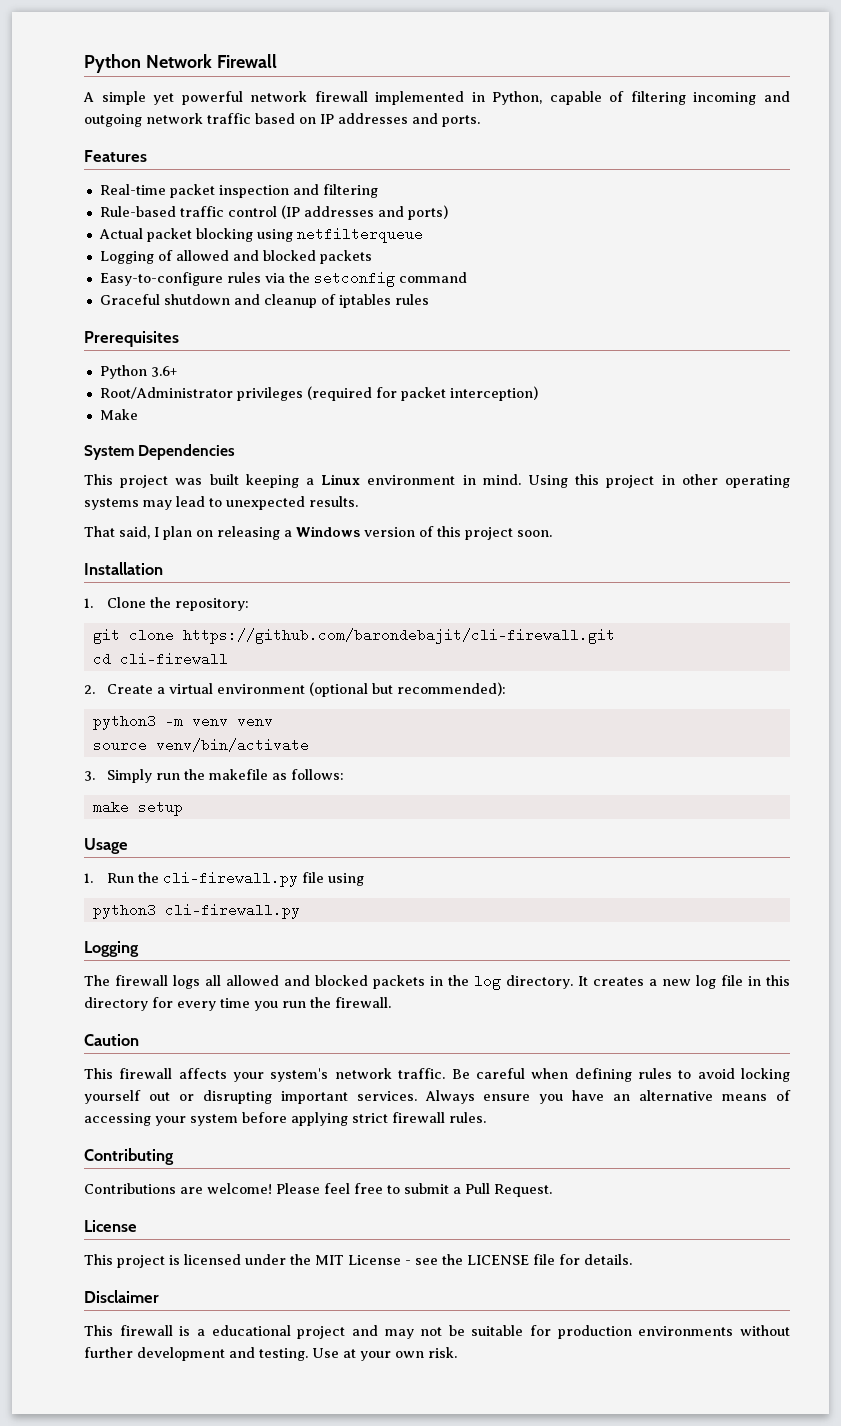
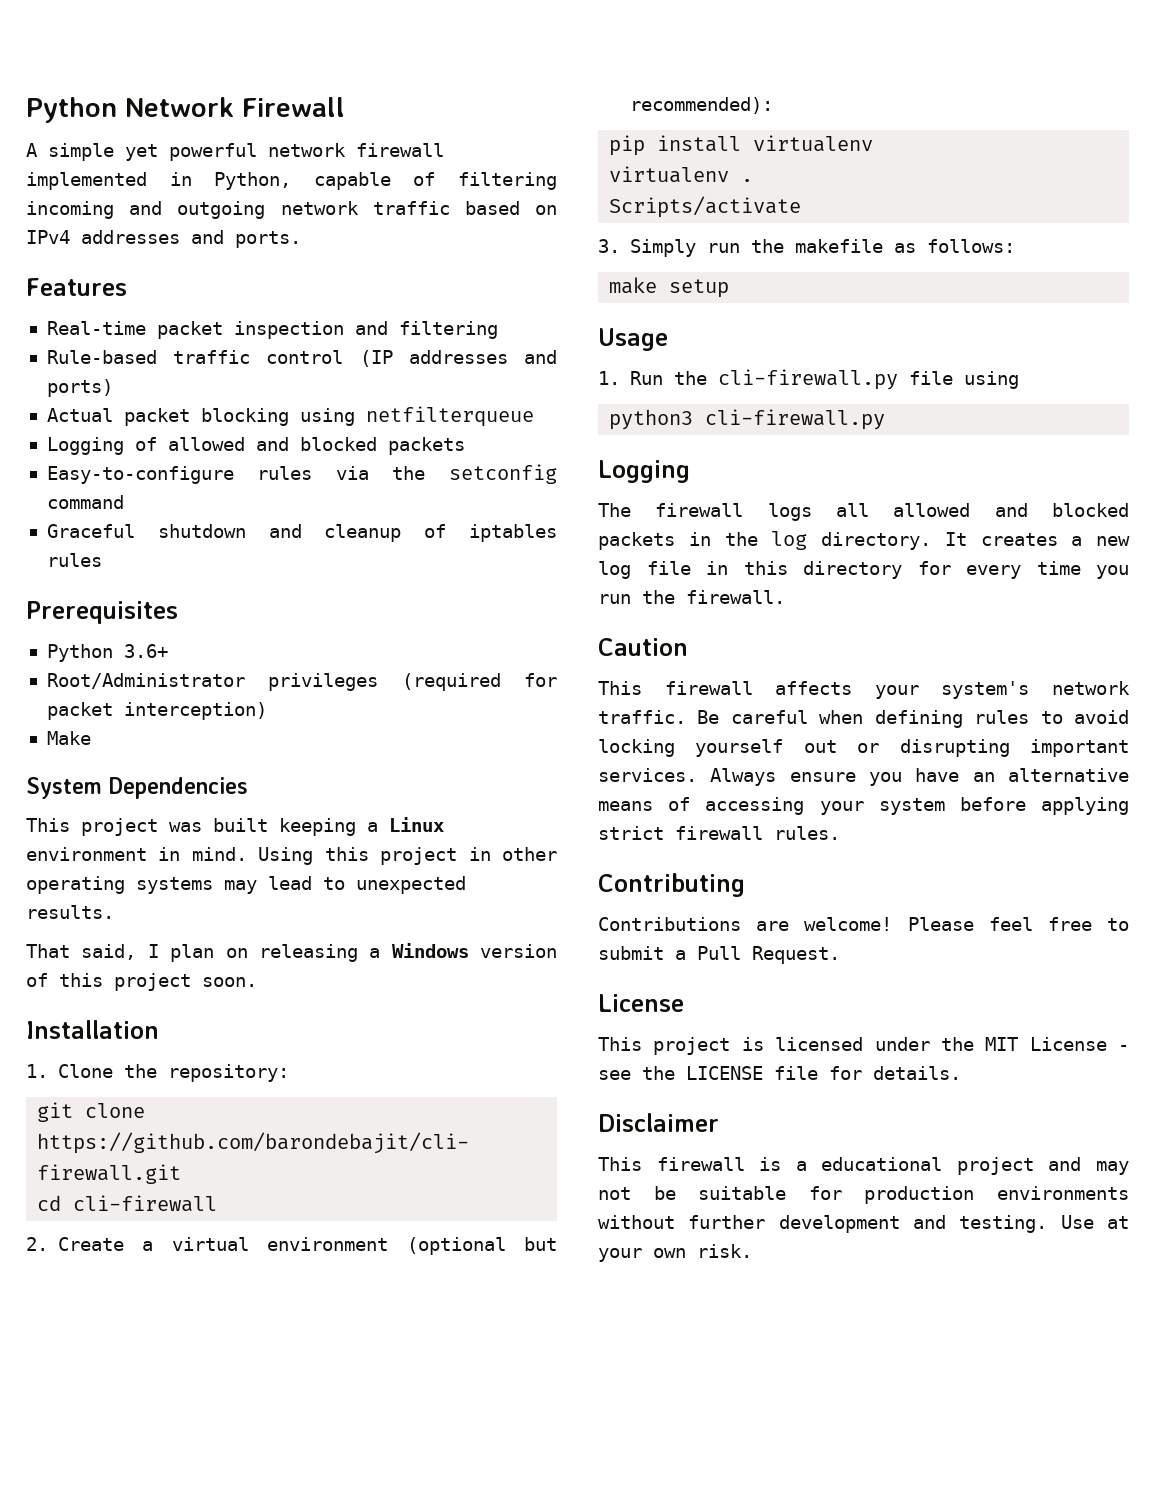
[320,114,334,124] IP -> [26,230,70,244] IPv4
[92,714,273,730] [92,738,309,752] python3 -m venv venv // source venv/bin/activate -> [609,135,874,156] [609,166,754,183] [609,196,802,218] pip install virtualenv // virtualenv . // Scripts/activate

